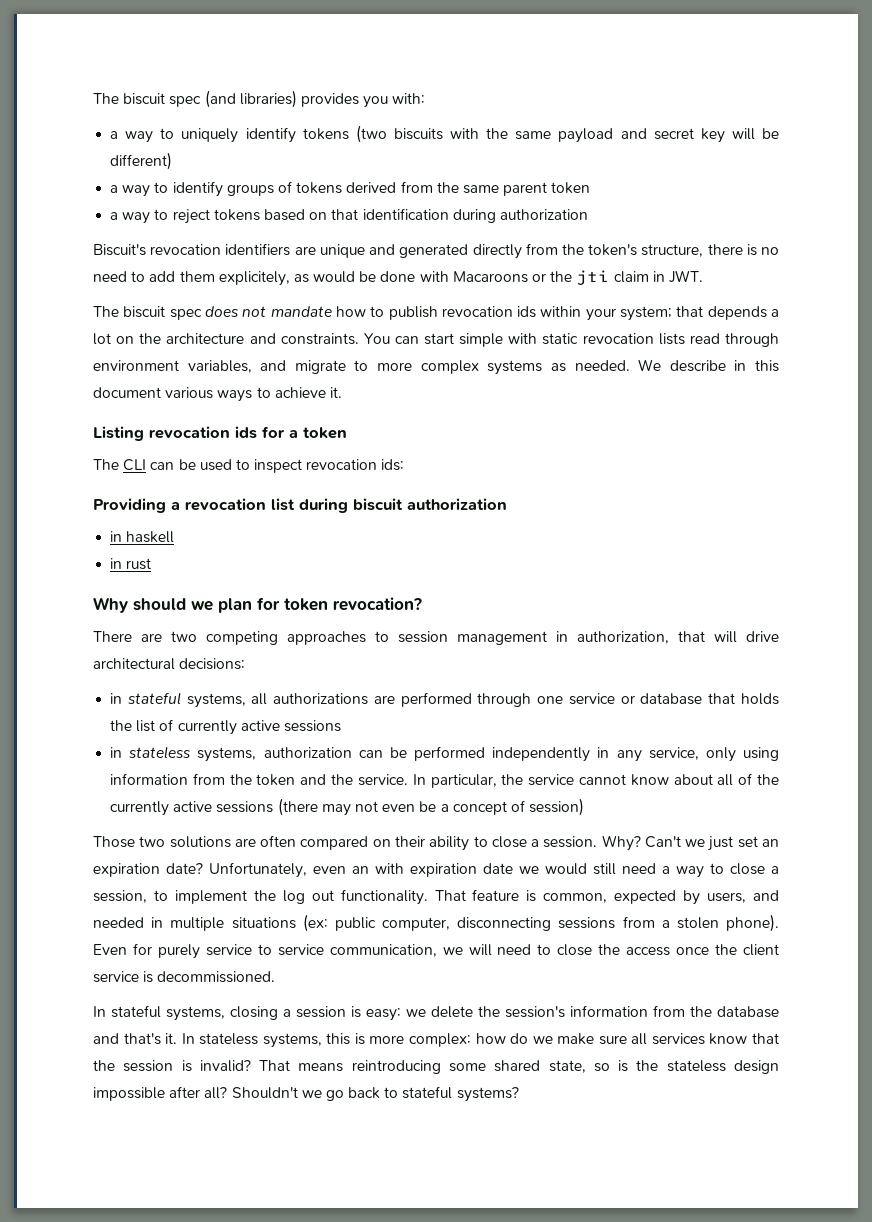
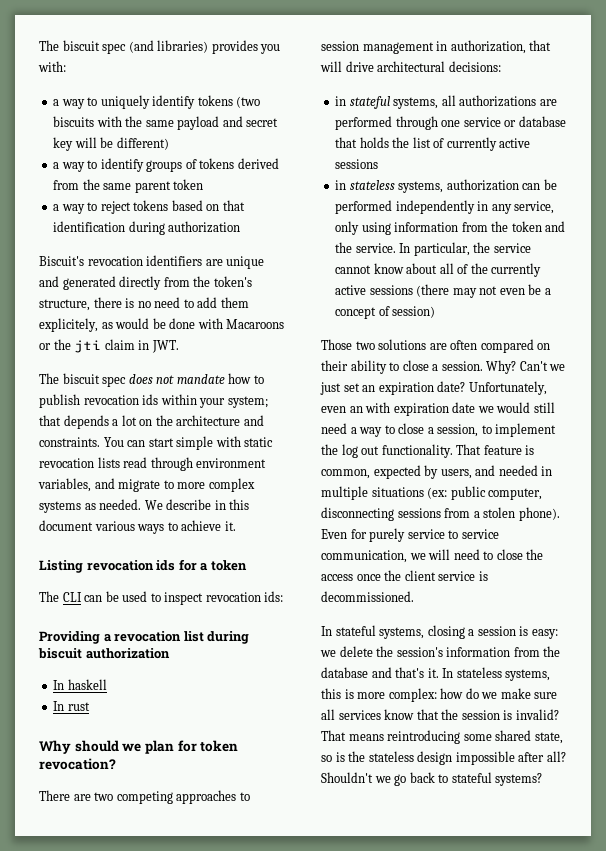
[110,531,123,542] in -> [53,680,65,690] In
[110,558,123,569] in -> [53,701,65,711] In

